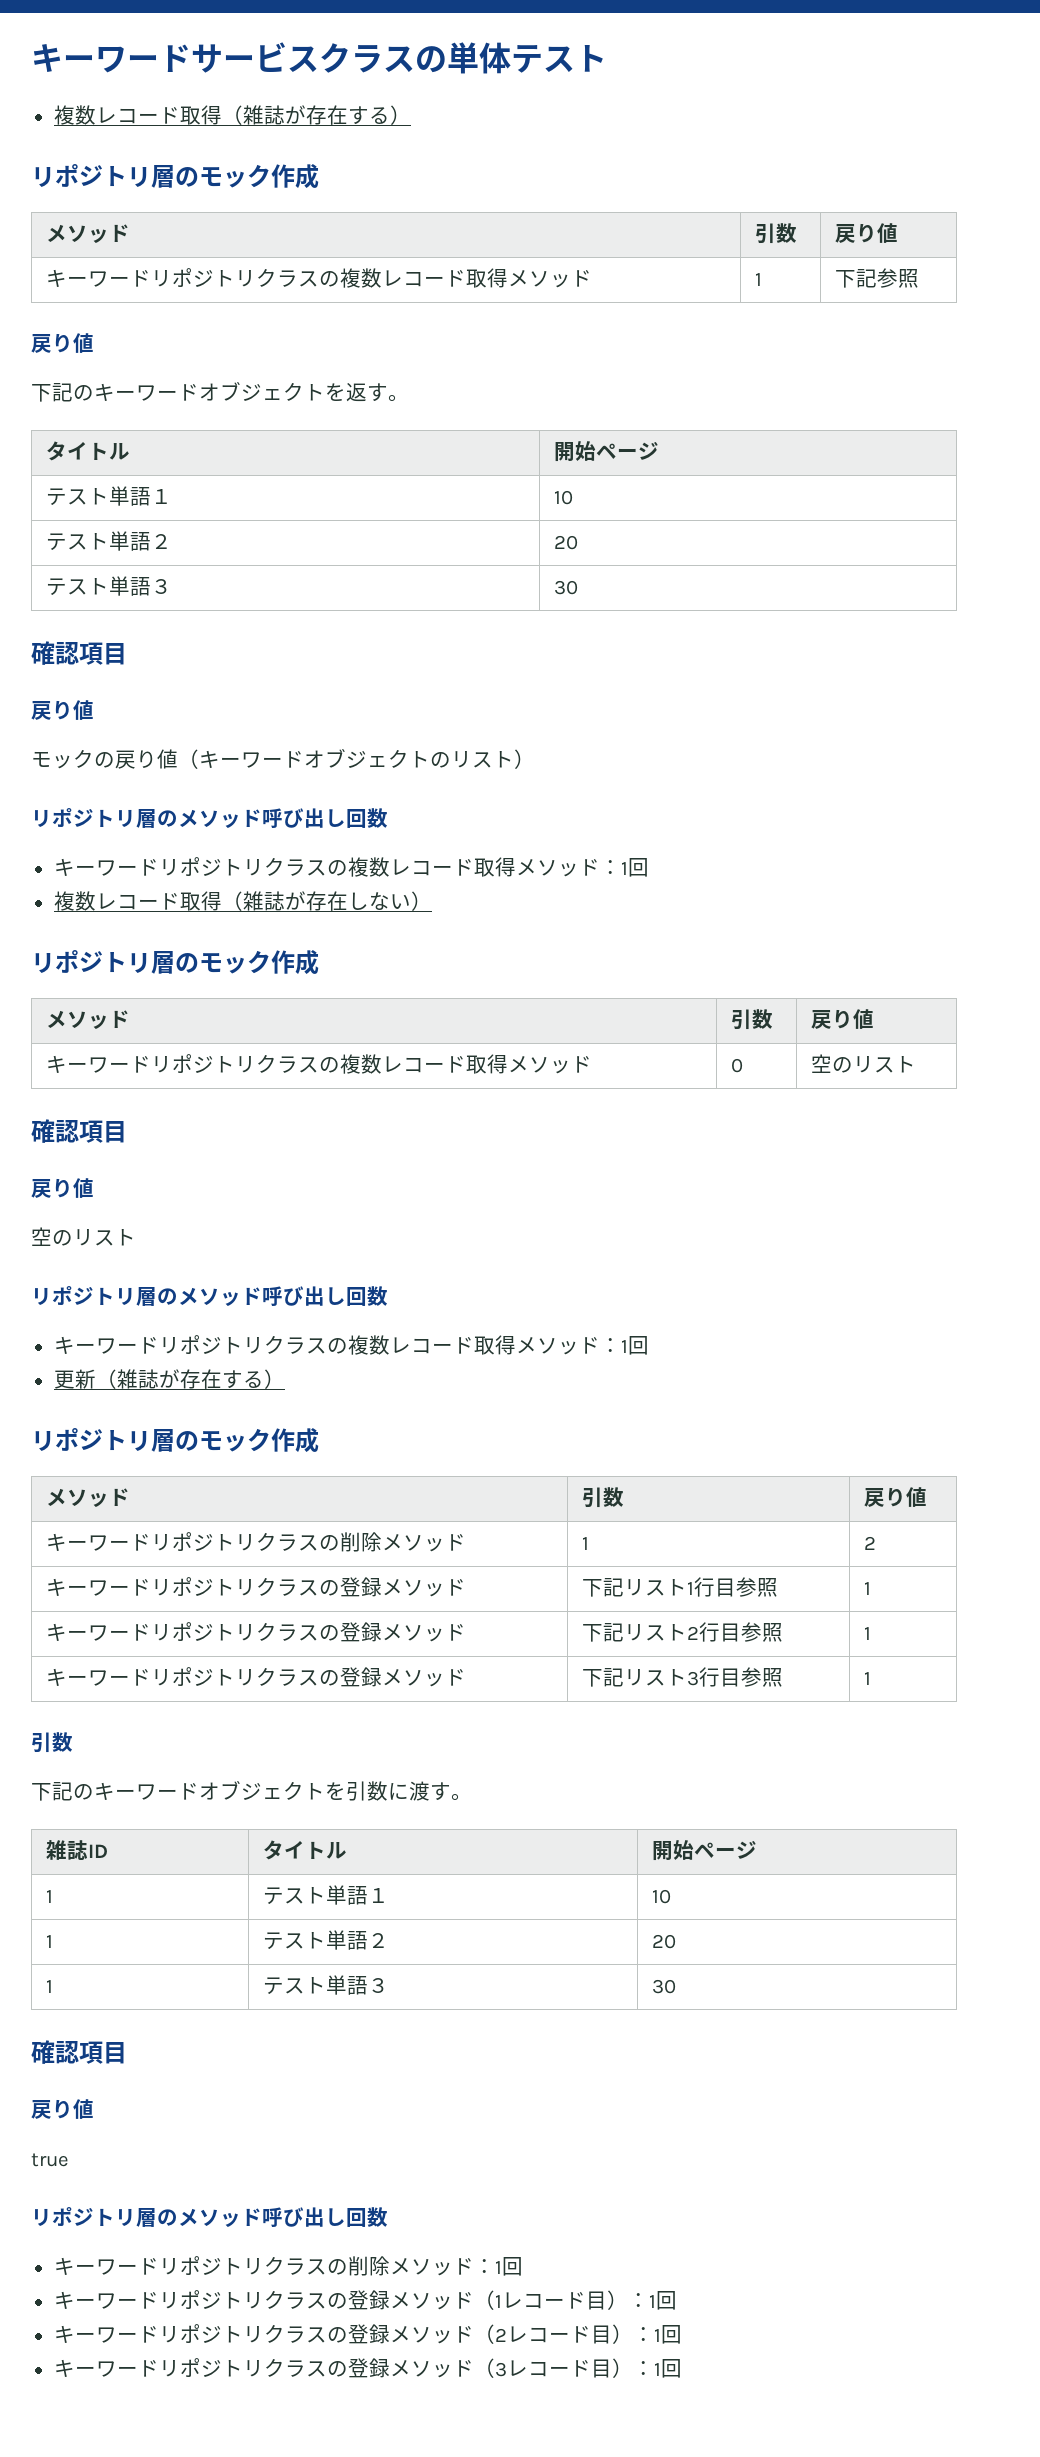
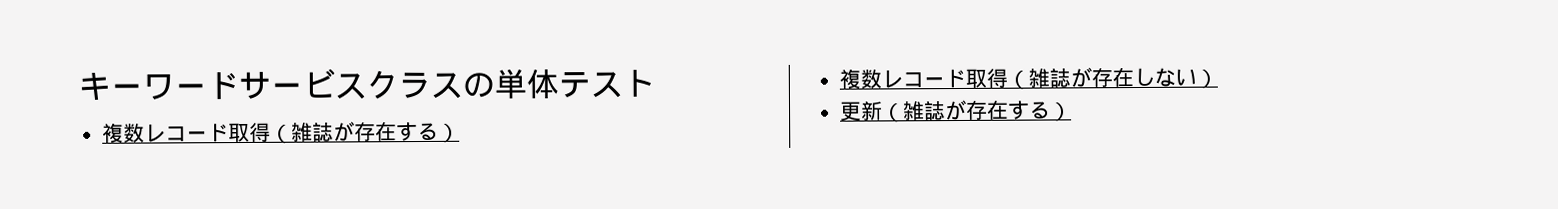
[31,164,319,189] [46,224,131,243] [755,223,798,244] [835,223,899,243] [46,268,593,288] [755,273,763,286] [835,268,920,288] [31,333,94,353] [31,381,409,402] [46,441,131,461] [554,441,660,462] [46,486,173,506] [554,490,574,505] [46,531,173,551] [554,535,579,550] [46,576,173,596] [554,580,579,595] [31,641,127,665] [31,700,94,720] [31,748,535,769] [31,808,388,828] [53,857,649,877] // リポジトリ層のモック作成 // メソッド | 引数 | 戻り値 // キーワードリポジトリクラスの複数レコード取得メソッド | 1 | 下記参照 // 戻り値 // 下記のキーワードオブジェクトを返す。 // タイトル | 開始ページ // テスト単語１ | 10 // テスト単語２ | 20 // テスト単語３ | 30 // 確認項目 // 戻り値 // モックの戻り値（キーワードオブジェクトのリスト） // リポジトリ層のメソッド呼び出し回数 // キーワードリポジトリクラスの複数レコード取得メソッド：1回 -> (460, 132) none
[31,950,319,975] [46,1010,131,1029] [731,1009,774,1030] [811,1009,875,1029] [46,1054,593,1074] [731,1058,744,1073] [811,1054,917,1073] [31,1119,127,1143] [31,1178,94,1198] [31,1227,136,1246] [31,1286,388,1306] [53,1335,649,1355] // リポジトリ層のモック作成 // メソッド | 引数 | 戻り値 // キーワードリポジトリクラスの複数レコード取得メソッド | 0 | 空のリスト // 確認項目 // 戻り値 // 空のリスト // リポジトリ層のメソッド呼び出し回数 // キーワードリポジトリクラスの複数レコード取得メソッド：1回 -> (1218, 78) none
[31,1428,319,1453] [46,1488,131,1507] [582,1487,625,1508] [864,1487,928,1507] [46,1532,467,1552] [582,1537,590,1550] [864,1536,877,1550] [46,1577,467,1597] [582,1577,779,1597] [864,1582,872,1595] [46,1622,467,1642] [582,1622,784,1642] [864,1627,872,1640] [46,1667,467,1687] [582,1667,784,1687] [864,1672,872,1685] [31,1732,73,1753] [31,1780,472,1801] [46,1840,109,1860] [263,1840,348,1860] [652,1840,758,1861] [46,1890,54,1903] [263,1885,390,1905] [652,1889,672,1904] [46,1935,54,1948] [263,1930,390,1950] [652,1934,677,1949] [46,1980,54,1993] [263,1975,390,1995] [652,1979,677,1994] [31,2040,127,2064] [31,2099,94,2119] [31,2153,69,2167] [31,2207,388,2227] [53,2256,523,2276] [53,2290,677,2310] [53,2324,682,2344] [53,2358,682,2378] // リポジトリ層のモック作成 // メソッド | 引数 | 戻り値 // キーワードリポジトリクラスの削除メソッド | 1 | 2 // キーワードリポジトリクラスの登録メソッド | 下記リスト1行目参照 | 1 // キーワードリポジトリクラスの登録メソッド | 下記リスト2行目参照 | 1 // キーワードリポジトリクラスの登録メソッド | 下記リスト3行目参照 | 1 // 引数 // 下記のキーワードオブジェクトを引数に渡す。 // 雑誌ID | タイトル | 開始ページ // 1 | テスト単語１ | 10 // 1 | テスト単語２ | 20 // 1 | テスト単語３ | 30 // 確認項目 // 戻り値 // true // リポジトリ層のメソッド呼び出し回数 // キーワードリポジトリクラスの削除メソッド：1回 // キーワードリポジトリクラスの登録メソッド（1レコード目）：1回 // キーワードリポジトリクラスの登録メソッド（2レコード目）：1回 // キーワードリポジトリクラスの登録メソッド（3レコード目）：1回 -> (1072, 111) none

